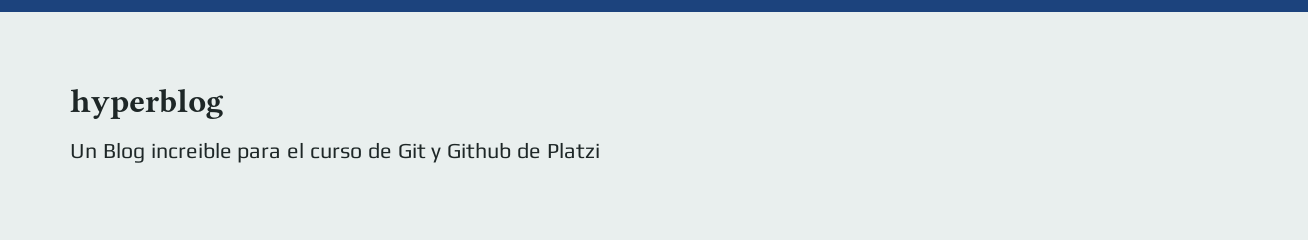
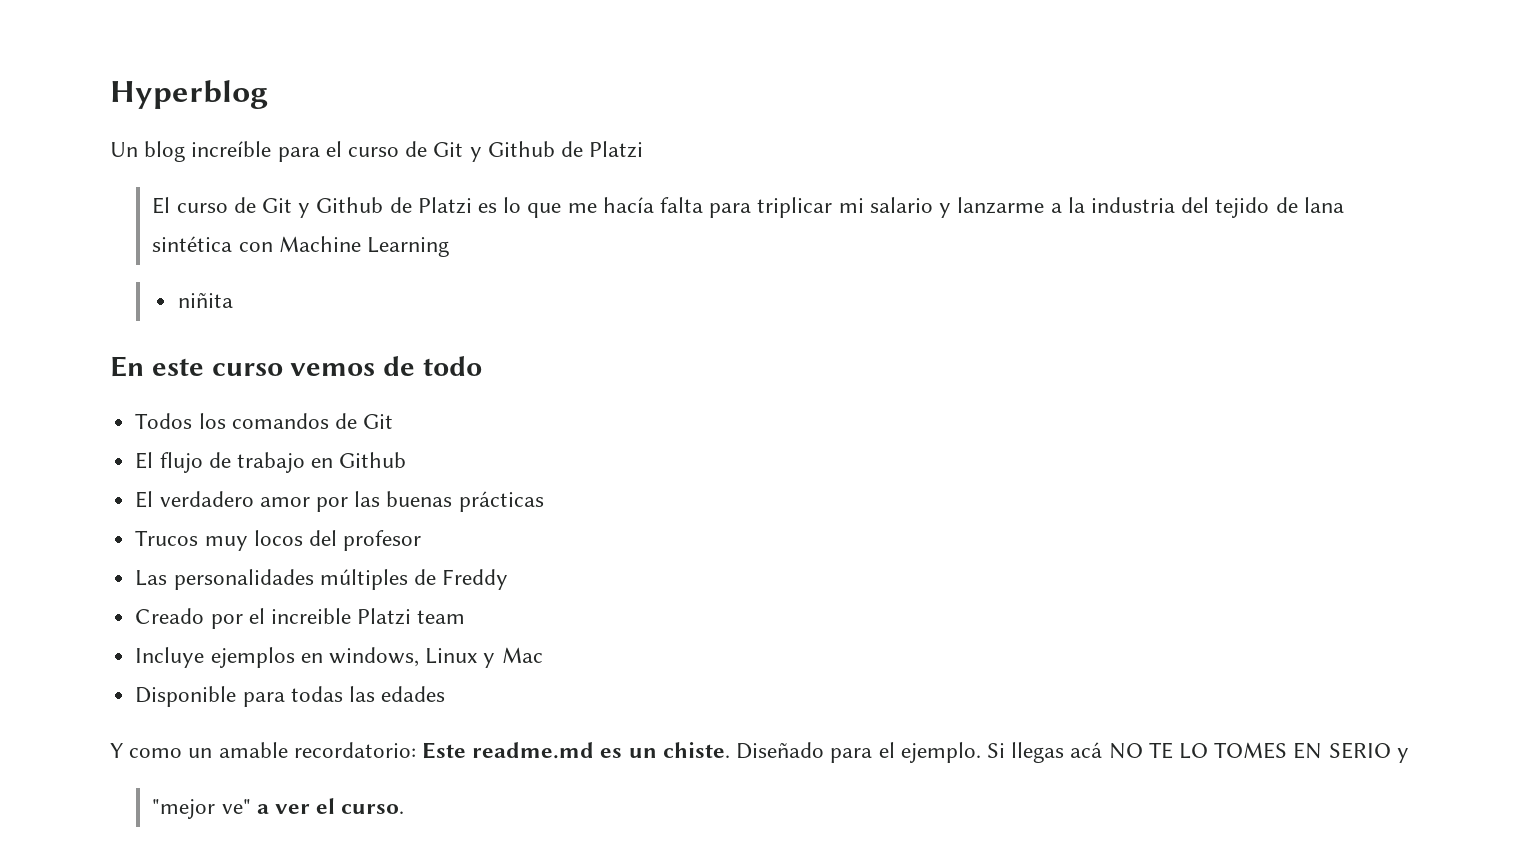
[70,89,224,119] hyperblog -> [110,80,268,109] Hyperblog
[102,142,232,163] Blog increible -> [144,141,272,162] blog increíble
(600, 150) none -> [152,197,1344,218] [152,236,449,257] [177,292,233,308] [110,356,483,377] [135,413,394,429] [135,452,407,473] [135,491,544,512] [135,530,422,551] [135,569,509,590] [135,608,466,629] [135,647,543,668] [135,686,446,707] [110,742,1409,763] [152,798,405,819] // El curso de Git y Github de Platzi es lo que me hacía falta para triplicar mi salario y lanzarme a la industria del tejido de lana sintética con Machine Learning // niñita // En este curso vemos de todo // Todos los comandos de Git // El flujo de trabajo en Github // El verdadero amor por las buenas prácticas // Trucos muy locos del profesor // Las personalidades múltiples de Freddy // Creado por el increible Platzi team // Incluye ejemplos en windows, Linux y Mac // Disponible para todas las edades // Y como un amable recordatorio: Este readme.md es un chiste. Diseñado para el ejemplo. Si llegas acá NO TE LO TOMES EN SERIO y // "mejor ve" a ver el curso.

